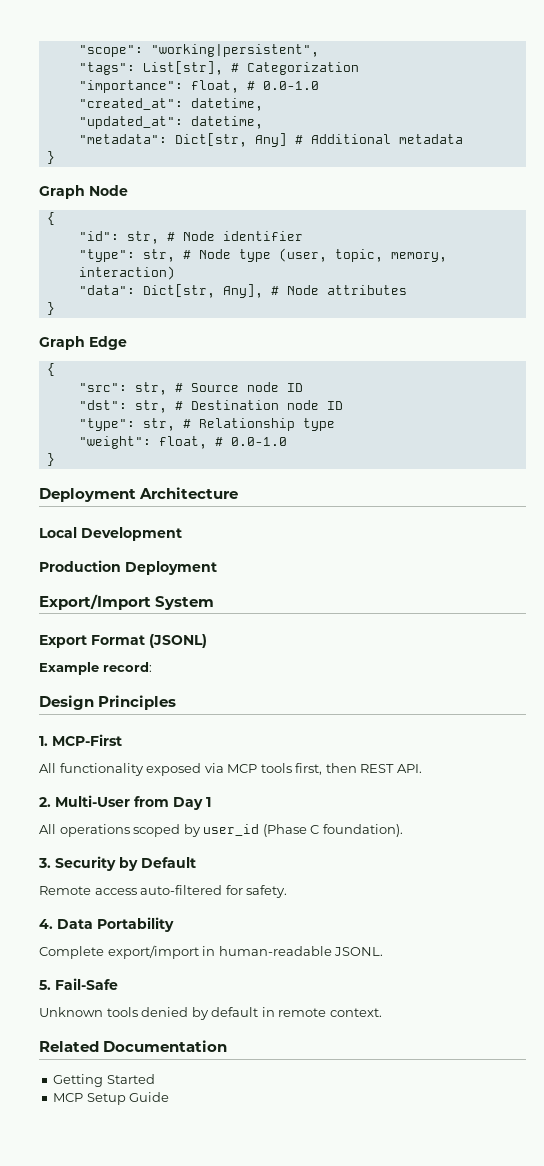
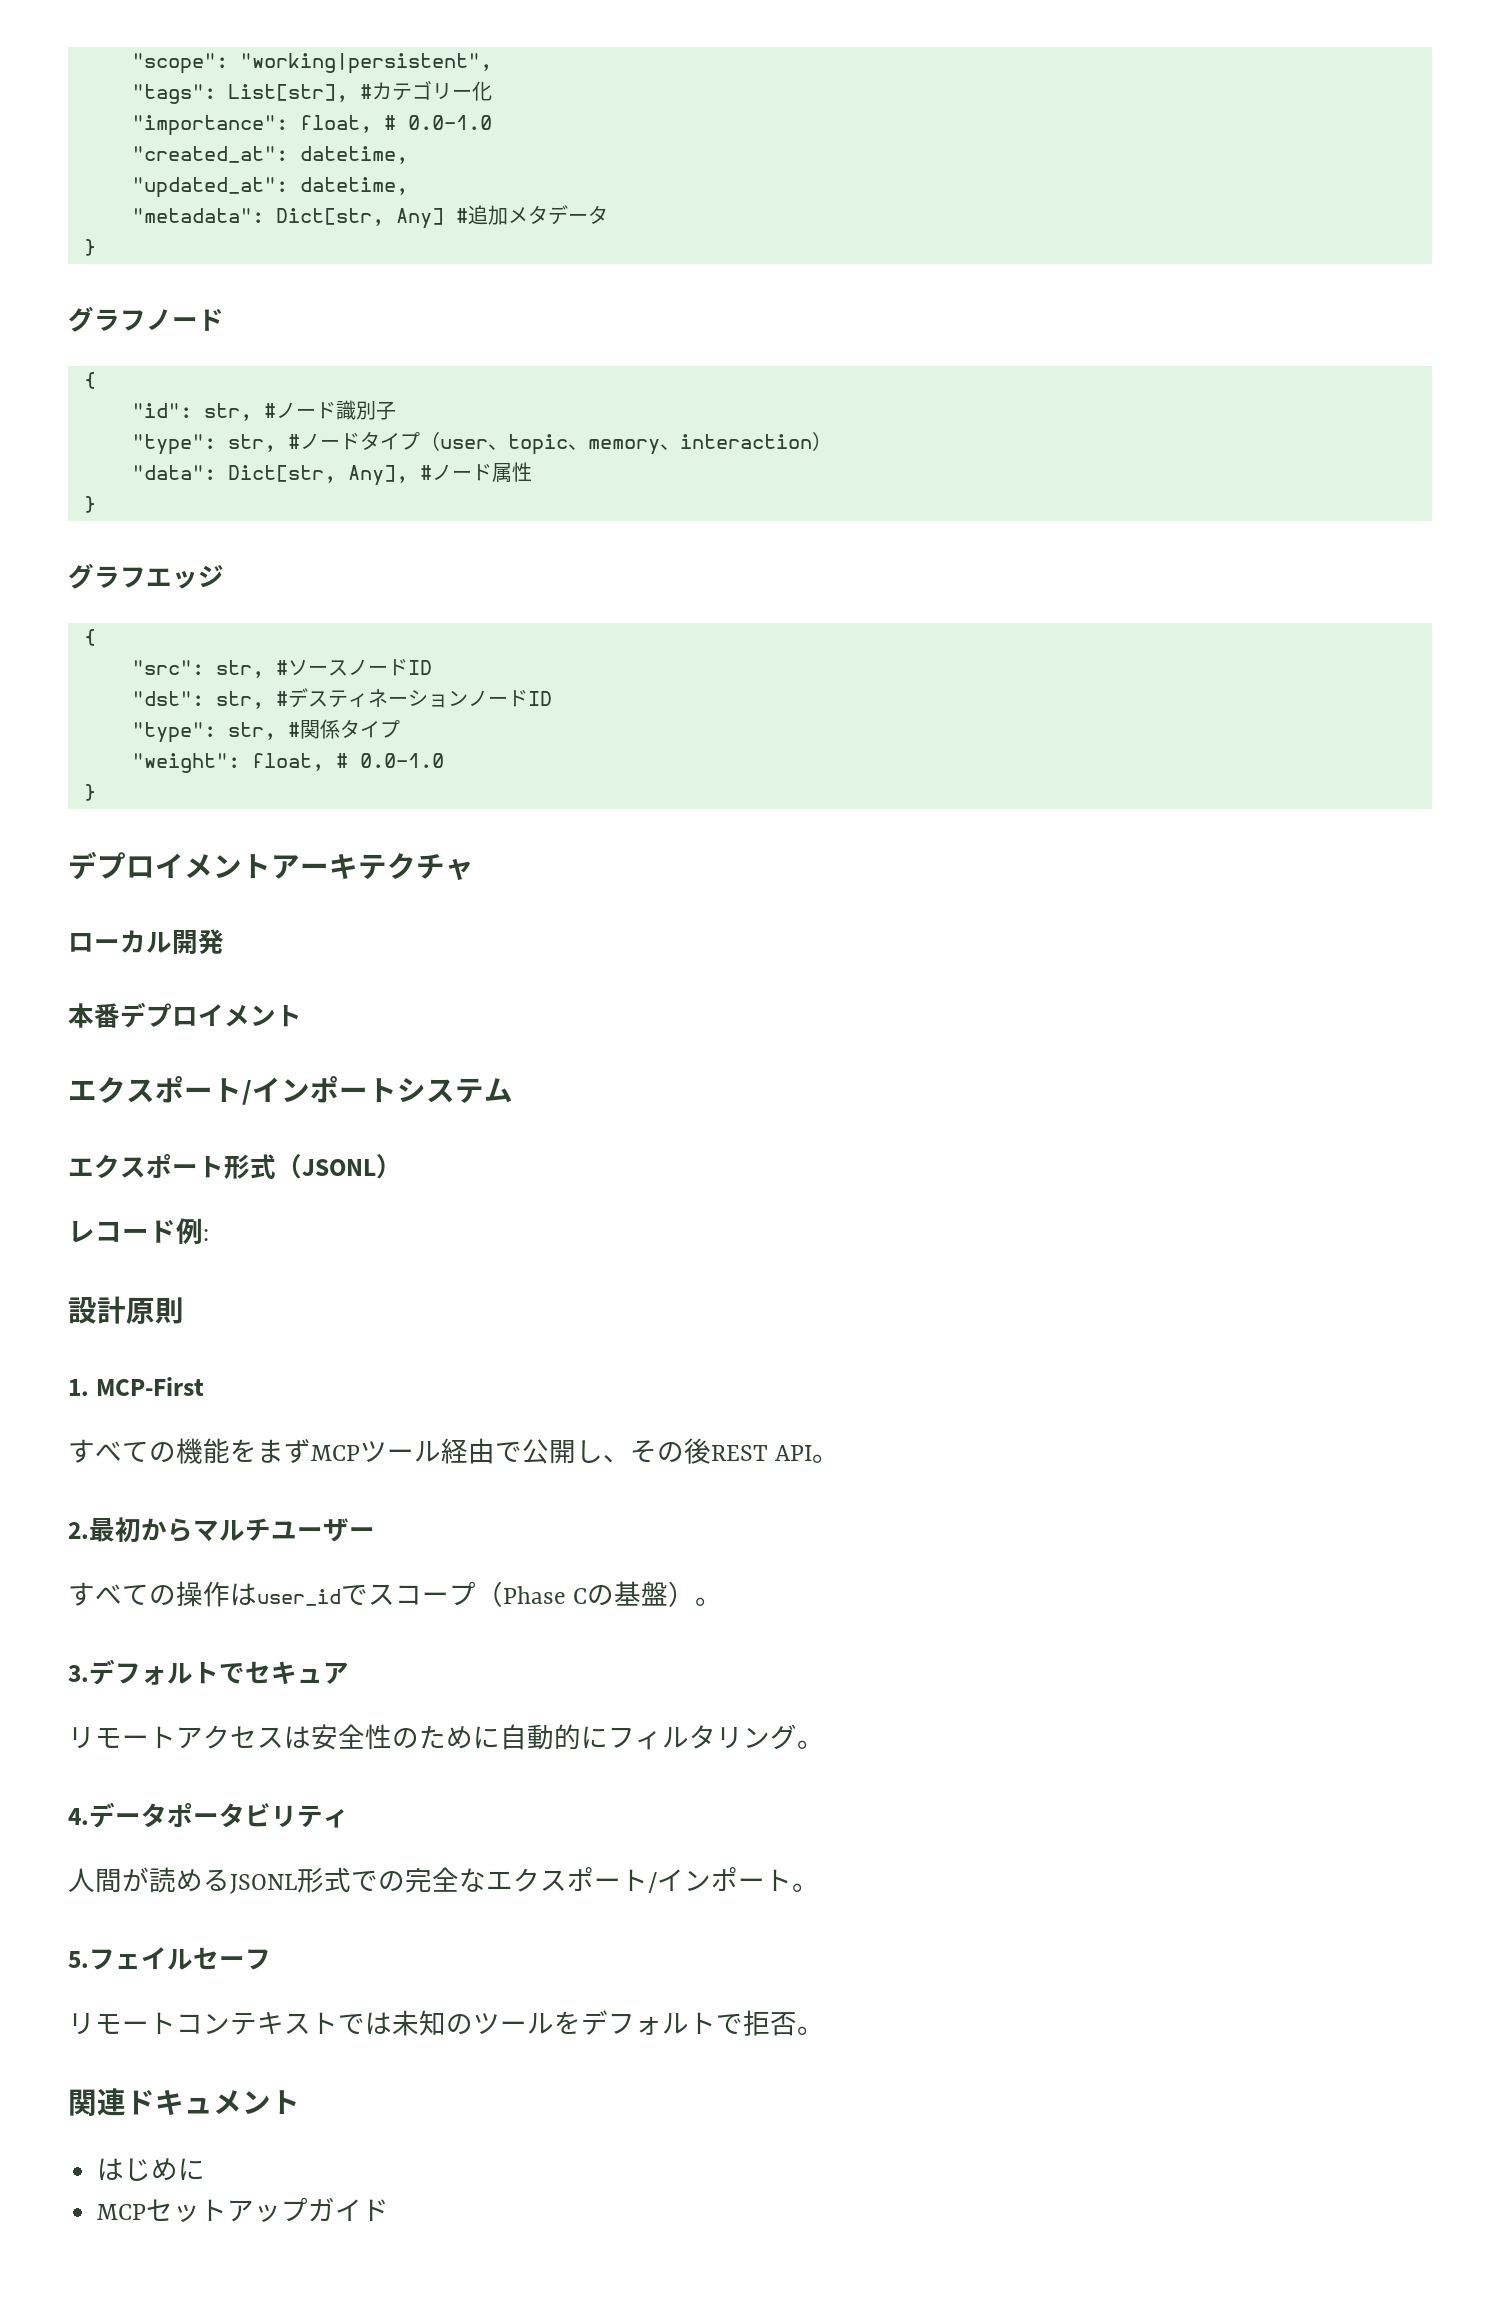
[246,62,359,75] Categorization -> [371,81,492,101] カテゴリー化
[310,134,463,144] [46,151,55,164] [39,185,128,199] Additional metadata // } // Graph Node -> [467,205,608,225] [83,239,96,256] [68,306,224,332] 追加メタデータ // } // グラフノード
[182,231,303,241] [78,248,447,262] [78,266,175,280] Node identifier // "type": str, # Node type (user, topic, memory, interaction) -> [275,400,396,420] [131,431,832,455] ノード識別子 // "type": str, #ノードタイプ（user、topic、memory、interaction）
[286,285,407,295] [46,302,55,315] [39,336,127,350] Node attributes // } // Graph Edge -> [431,462,532,483] [83,496,96,513] [68,563,224,589] ノード属性 // } // グラフエッジ
[190,382,279,392] Source node -> [287,659,408,676] ソースノード
[190,400,319,410] Destination node -> [287,688,528,708] デスティネーションノード
[198,418,335,431] Relationship type -> [299,719,400,739] 関係タイプ
[39,487,239,502] [39,527,182,541] [39,560,217,575] [39,594,215,610] [39,634,207,648] [39,662,152,675] [39,695,177,710] [39,734,122,746] [39,763,422,776] [39,795,211,810] [39,824,403,837] [38,856,196,871] [39,885,288,898] [39,917,174,932] [39,945,384,959] [39,978,118,990] [39,1007,382,1020] [39,1040,228,1052] [53,1074,155,1087] [53,1092,170,1105] Deployment Architecture // Local Development // Production Deployment // Export/Import System // Export Format (JSONL) // Example record: // Design Principles // 1. MCP-First // All functionality exposed via MCP tools first, then REST API. // 2. Multi-User from Day 1 // All operations scoped by user_id (Phase C foundation). // 3. Security by Default // Remote access auto-filtered for safety. // 4. Data Portability // Complete export/import in human-readable JSONL. // 5. Fail-Safe // Unknown tools denied by default in remote context. // Related Documentation // Getting Started // MCP Setup Guide -> [68,851,474,880] [68,929,224,955] [68,1002,302,1028] [68,1076,513,1105] [68,1154,402,1179] [68,1218,209,1244] [68,1296,184,1324] [68,1377,204,1396] [68,1438,840,1464] [68,1517,375,1543] [68,1581,723,1607] [68,1659,349,1685] [68,1724,824,1750] [68,1802,349,1828] [68,1867,819,1894] [68,1947,271,1970] [68,2010,824,2036] [68,2088,300,2116] [97,2158,206,2181] [97,2197,390,2222] デプロイメントアーキテクチャ // ローカル開発 // 本番デプロイメント // エクスポート/インポートシステム // エクスポート形式（JSONL） // レコード例: // 設計原則 // 1. MCP-First // すべての機能をまずMCPツール経由で公開し、その後REST API。 // 2.最初からマルチユーザー // すべての操作はuser_idでスコープ（Phase Cの基盤）。 // 3.デフォルトでセキュア // リモートアクセスは安全性のために自動的にフィルタリング。 // 4.データポータビリティ // 人間が読めるJSONL形式での完全なエクスポート/インポート。 // 5.フェイルセーフ // リモートコンテキストでは未知のツールをデフォルトで拒否。 // 関連ドキュメント // はじめに // MCPセットアップガイド

